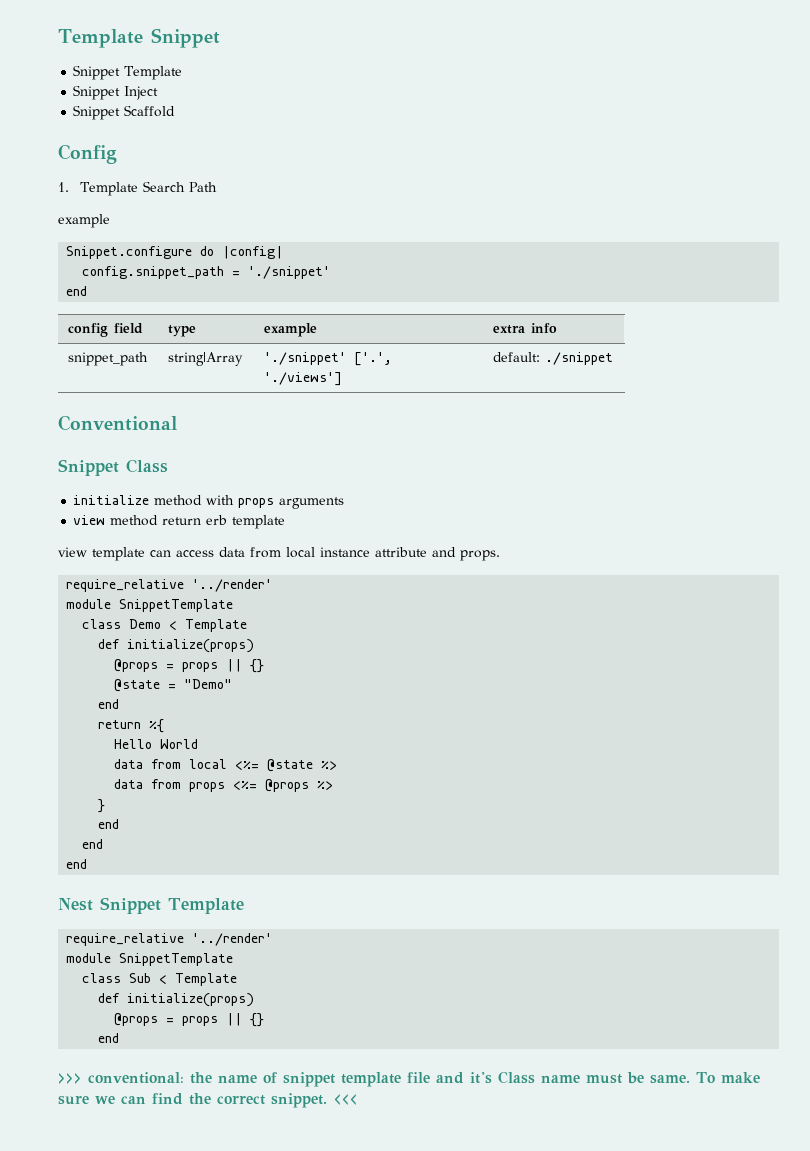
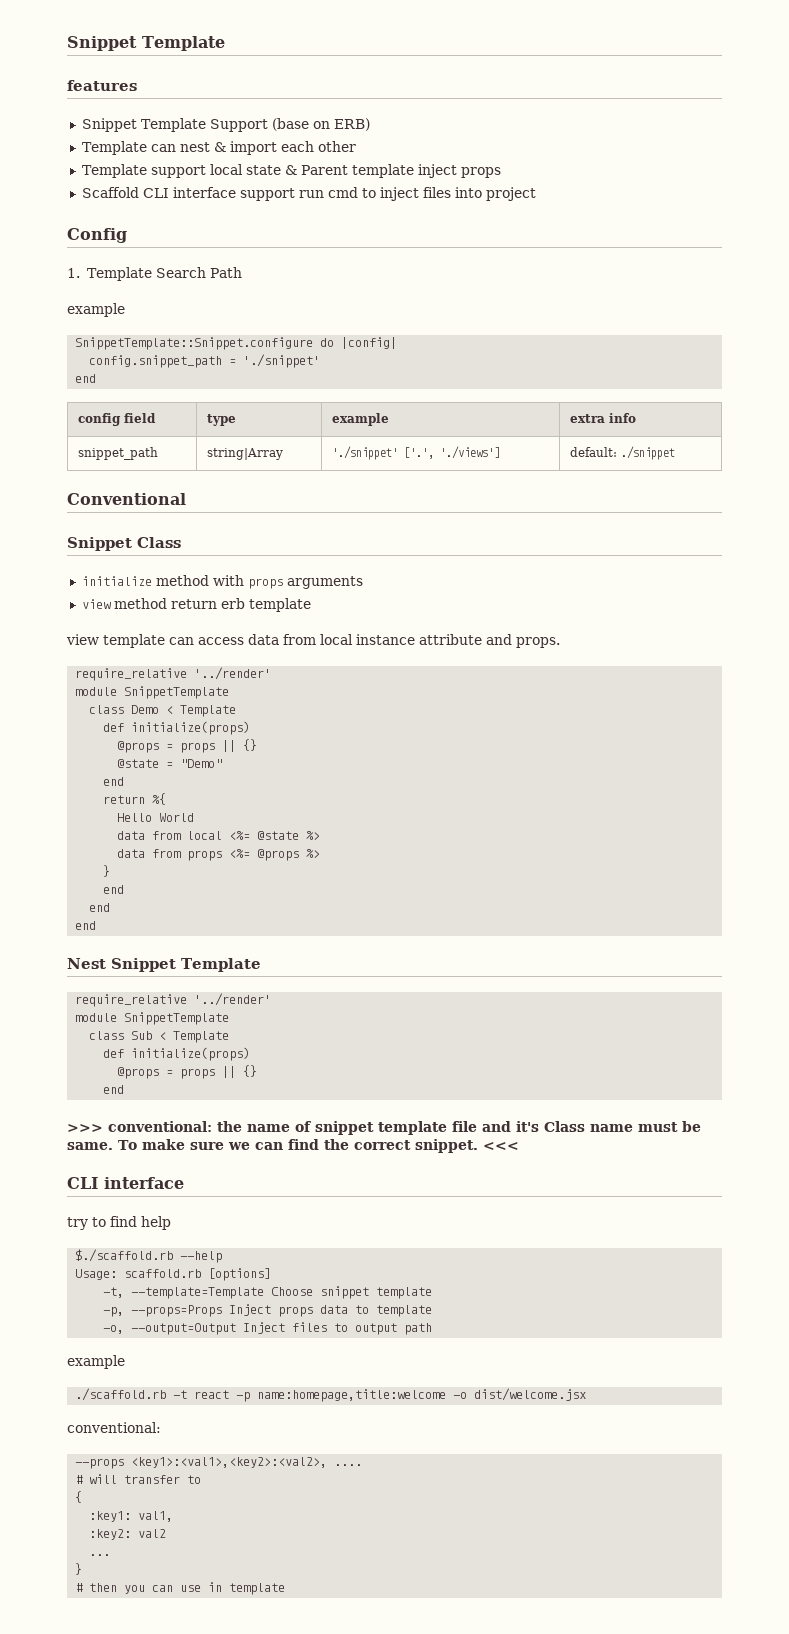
[58,28,220,48] [73,65,183,80] [73,85,159,100] [73,105,176,120] Template Snippet // Snippet Template // Snippet Inject // Snippet Scaffold -> [67,36,225,51] [67,80,137,91] [81,118,370,132] [81,141,356,155] [81,164,501,178] [81,187,536,201] Snippet Template // features // Snippet Template Support (base on ERB) // Template can nest & import each other // Template support local state & Parent template inject props // Scaffold CLI interface support run cmd to inject files into project
[66,246,193,259] Snippet.configure -> [75,337,314,350] SnippetTemplate::Snippet.configure
(357, 1099) none -> [67,1177,184,1189] [67,1216,171,1230] [75,1249,223,1263] [75,1268,272,1281] [103,1286,433,1299] [103,1304,433,1317] [103,1322,433,1335] [67,1355,125,1369] [75,1388,587,1402] [67,1422,161,1433] [75,1457,363,1469] [75,1474,202,1484] [75,1491,83,1503] [89,1511,174,1522] [89,1529,167,1540] [89,1554,111,1556] [75,1563,83,1575] [75,1582,286,1595] // CLI interface // try to find help // $./scaffold.rb --help // Usage: scaffold.rb [options] // -t, --template=Template Choose snippet template // -p, --props=Props Inject props data to template // -o, --output=Output Inject files to output path // example // ./scaffold.rb -t react -p name:homepage,title:welcome -o dist/welcome.jsx // conventional: // --props <key1>:<val1>,<key2>:<val2>, .... // # will transfer to // { // :key1: val1, // :key2: val2 // ... // } // # then you can use in template

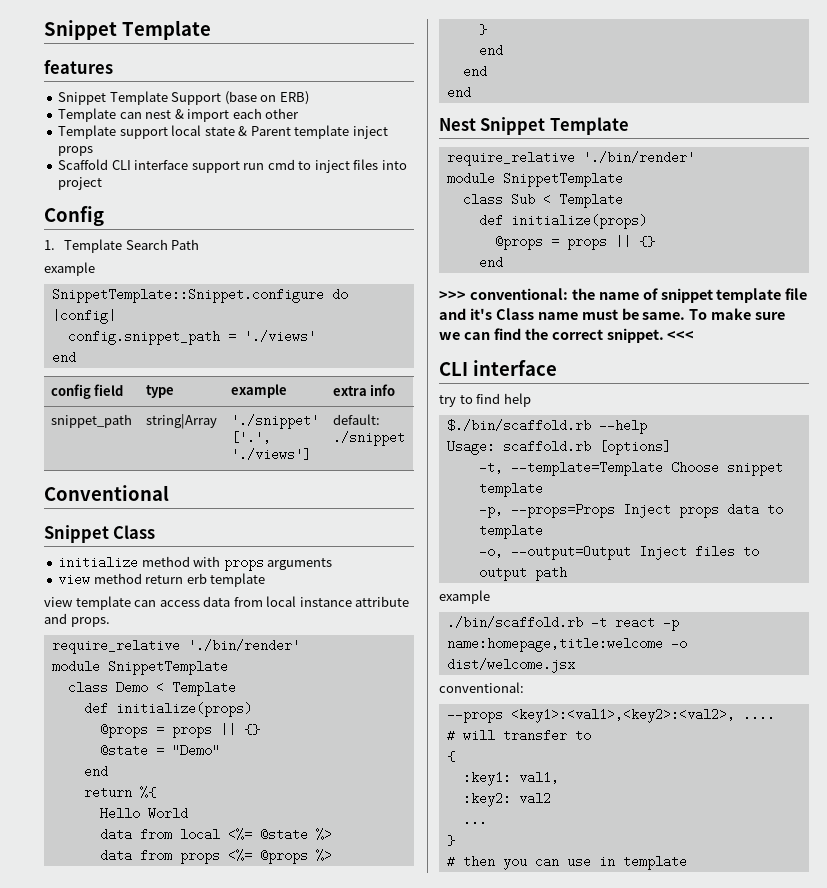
[243,354,321,368] './snippet' -> [243,330,316,343] './views'
[194,667,272,680] '../render' -> [187,639,300,652] './bin/render'
[194,993,272,1006] '../render' -> [582,151,695,164] './bin/render'
[75,1249,174,1262] $./scaffold.rb -> [446,419,591,432] $./bin/scaffold.rb
[75,1388,167,1401] ./scaffold.rb -> [446,616,583,629] ./bin/scaffold.rb

